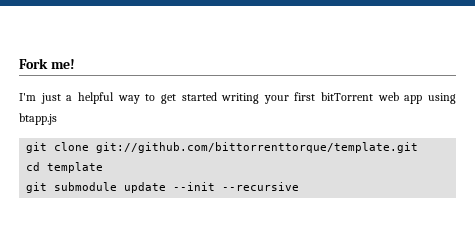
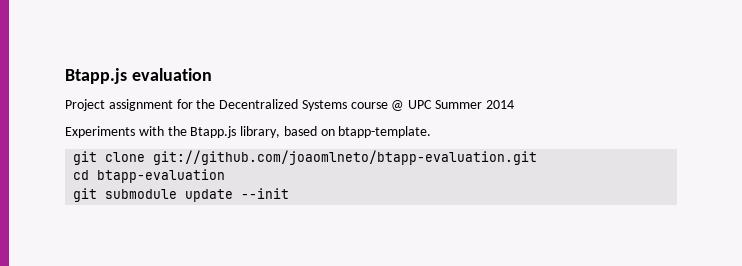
[19,58,75,69] [19,92,457,104] [19,113,57,125] Fork me! // I'm just a helpful way to get started writing your first bitTorrent web app using btapp.js -> [65,68,212,84] [65,99,514,111] [65,126,432,138] Btapp.js evaluation // Project assignment for the Decentralized Systems course @ UPC Summer 2014 // Experiments with the Btapp.js library, based on btapp-template.
[96,142,419,153] git://github.com/bittorrenttorque/template.git -> [153,150,538,165] git://github.com/joaomlneto/btapp-evaluation.git
[47,162,104,173] template -> [97,169,226,183] btapp-evaluation
[222,182,300,191] --recursive -> (290, 193) none

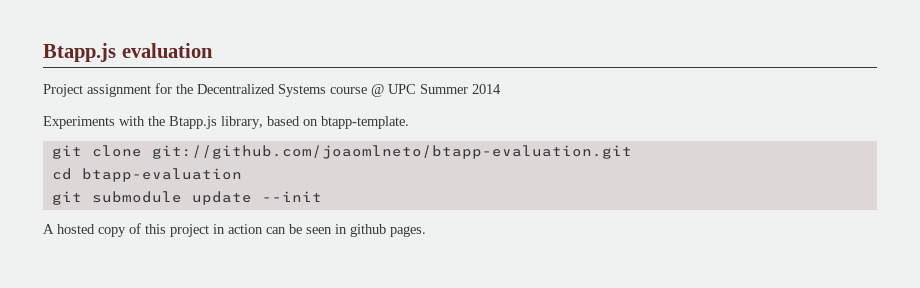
(290, 193) none -> [43,223,426,237] // A hosted copy of this project in action can be seen in github pages.

